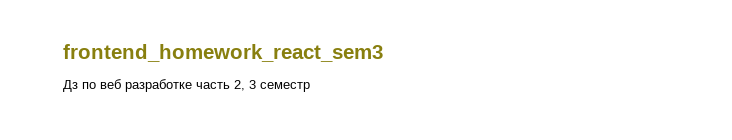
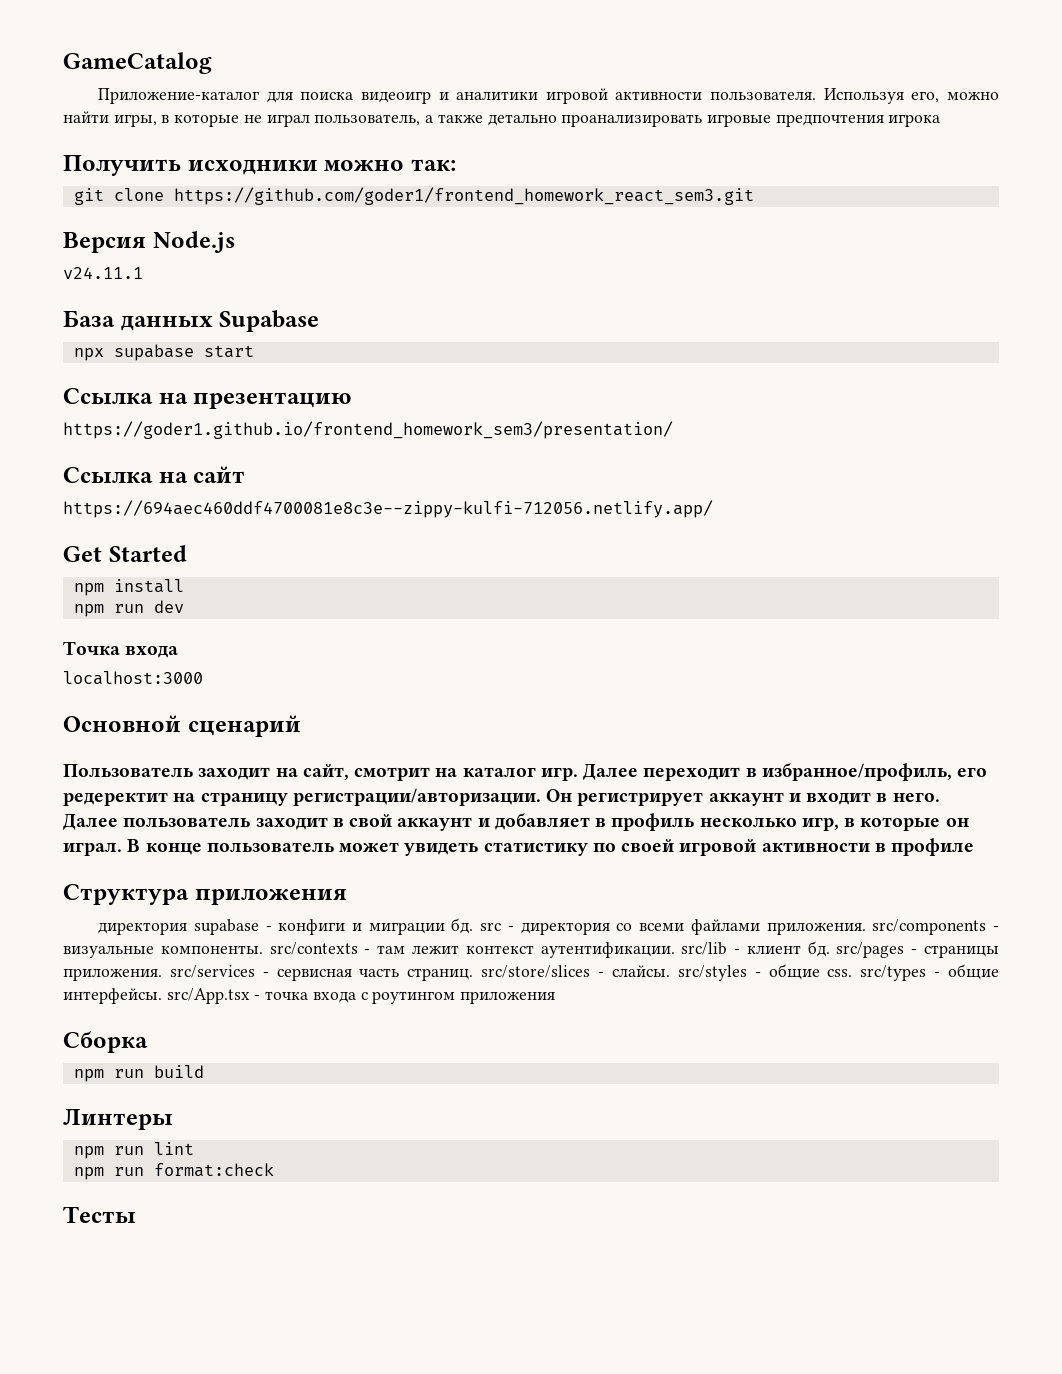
[63,44,383,62] [63,79,310,92] frontend_homework_react_sem3 // Дз по веб разработке часть 2, 3 семестр -> [63,52,212,74] [98,88,999,104] [63,111,941,127] [63,155,456,176] [73,187,754,205] [63,231,235,253] [63,267,143,279] [63,310,320,332] [73,344,254,361] [63,388,353,409] [63,421,673,439] [63,466,246,483] [63,500,713,518] [63,545,187,562] [73,579,184,596] [73,600,184,617] [63,641,179,658] [63,671,203,685] [63,715,301,737] [63,763,988,781] [63,788,940,806] [63,813,969,831] [63,838,975,856] [63,884,347,905] [98,918,999,935] [63,941,1000,958] [63,964,1000,981] [63,988,556,1004] [63,1031,148,1053] [73,1065,204,1082] [63,1108,173,1130] [73,1142,194,1159] [73,1163,274,1180] [63,1206,136,1223] GameCatalog // Приложение-каталог для поиска видеоигр и аналитики игровой активности пользователя. Используя его, можно найти игры, в которые не играл пользователь, а также детально проанализировать игровые предпочтения игрока // Получить исходники можно так: // git clone https://github.com/goder1/frontend_homework_react_sem3.git // Версия Node.js // v24.11.1 // База данных Supabase // npx supabase start // Ссылка на презентацию // https://goder1.github.io/frontend_homework_sem3/presentation/ // Ссылка на сайт // https://694aec460ddf4700081e8c3e--zippy-kulfi-712056.netlify.app/ // Get Started // npm install // npm run dev // Точка входа // localhost:3000 // Основной сценарий // Пользователь заходит на сайт, смотрит на каталог игр. Далее переходит в избранное/профиль, его редеректит на страницу регистрации/авторизации. Он регистрирует аккаунт и входит в него. Далее пользователь заходит в свой аккаунт и добавляет в профиль несколько игр, в которые он играл. В конце пользователь может увидеть статистику по своей игровой активности в профиле // Структура приложения // директория supabase - конфиги и миграции бд. src - директория со всеми файлами приложения. src/components - визуальные компоненты. src/contexts - там лежит контекст аутентификации. src/lib - клиент бд. src/pages - страницы приложения. src/services - сервисная часть страниц. src/store/slices - слайсы. src/styles - общие css. src/types - общие интерфейсы. src/App.tsx - точка входа с роутингом приложения // Сборка // npm run build // Линтеры // npm run lint // npm run format:check // Тесты

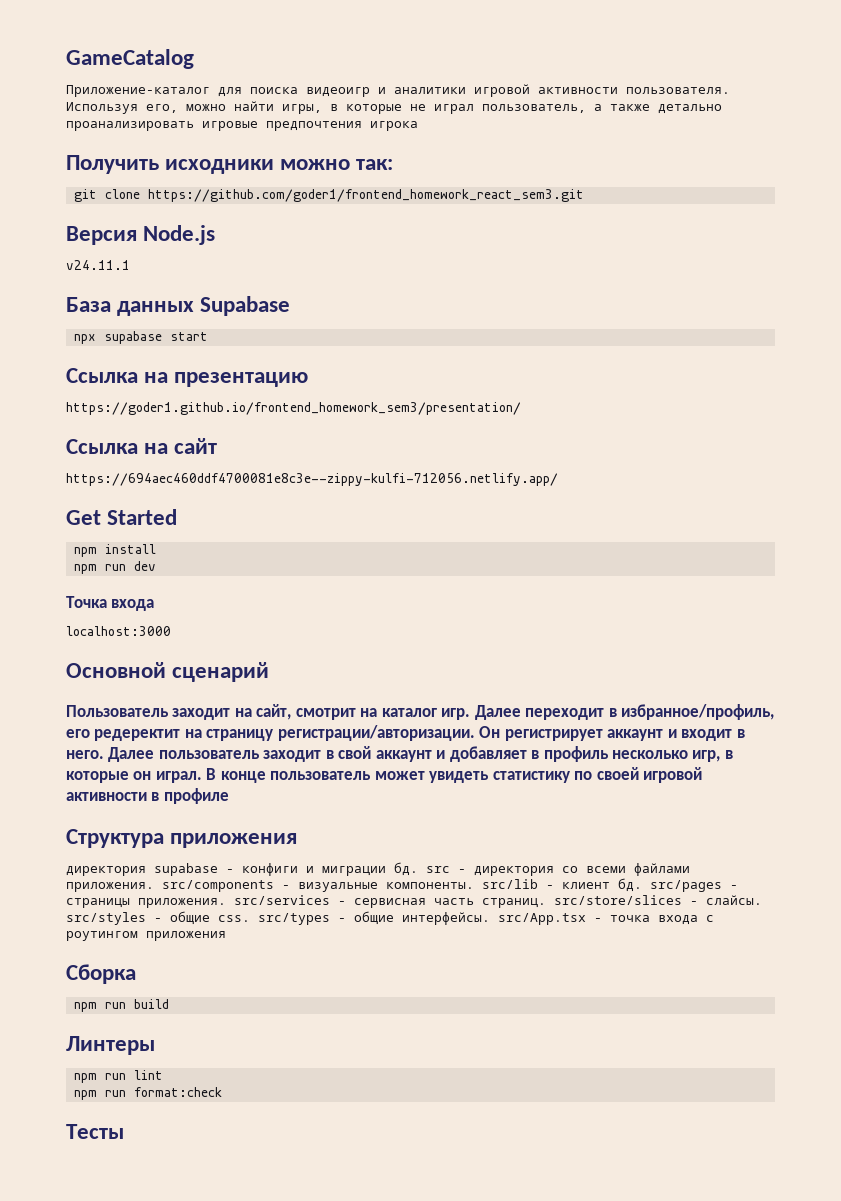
[269,942,675,958] src/contexts - там лежит контекст аутентификации. -> (474, 885) none

